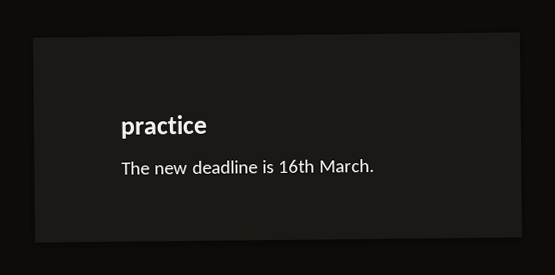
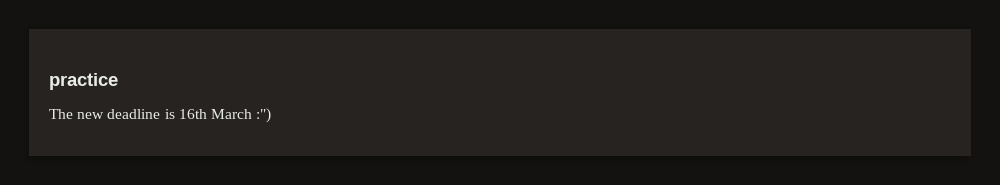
[318,158,375,173] March. -> [210,108,272,123] March :")

